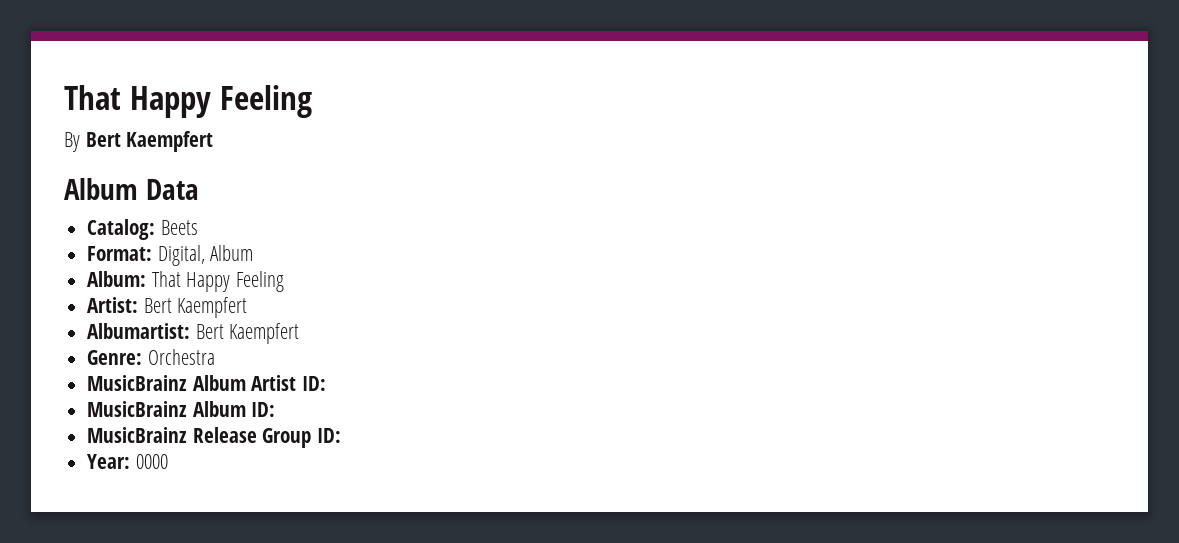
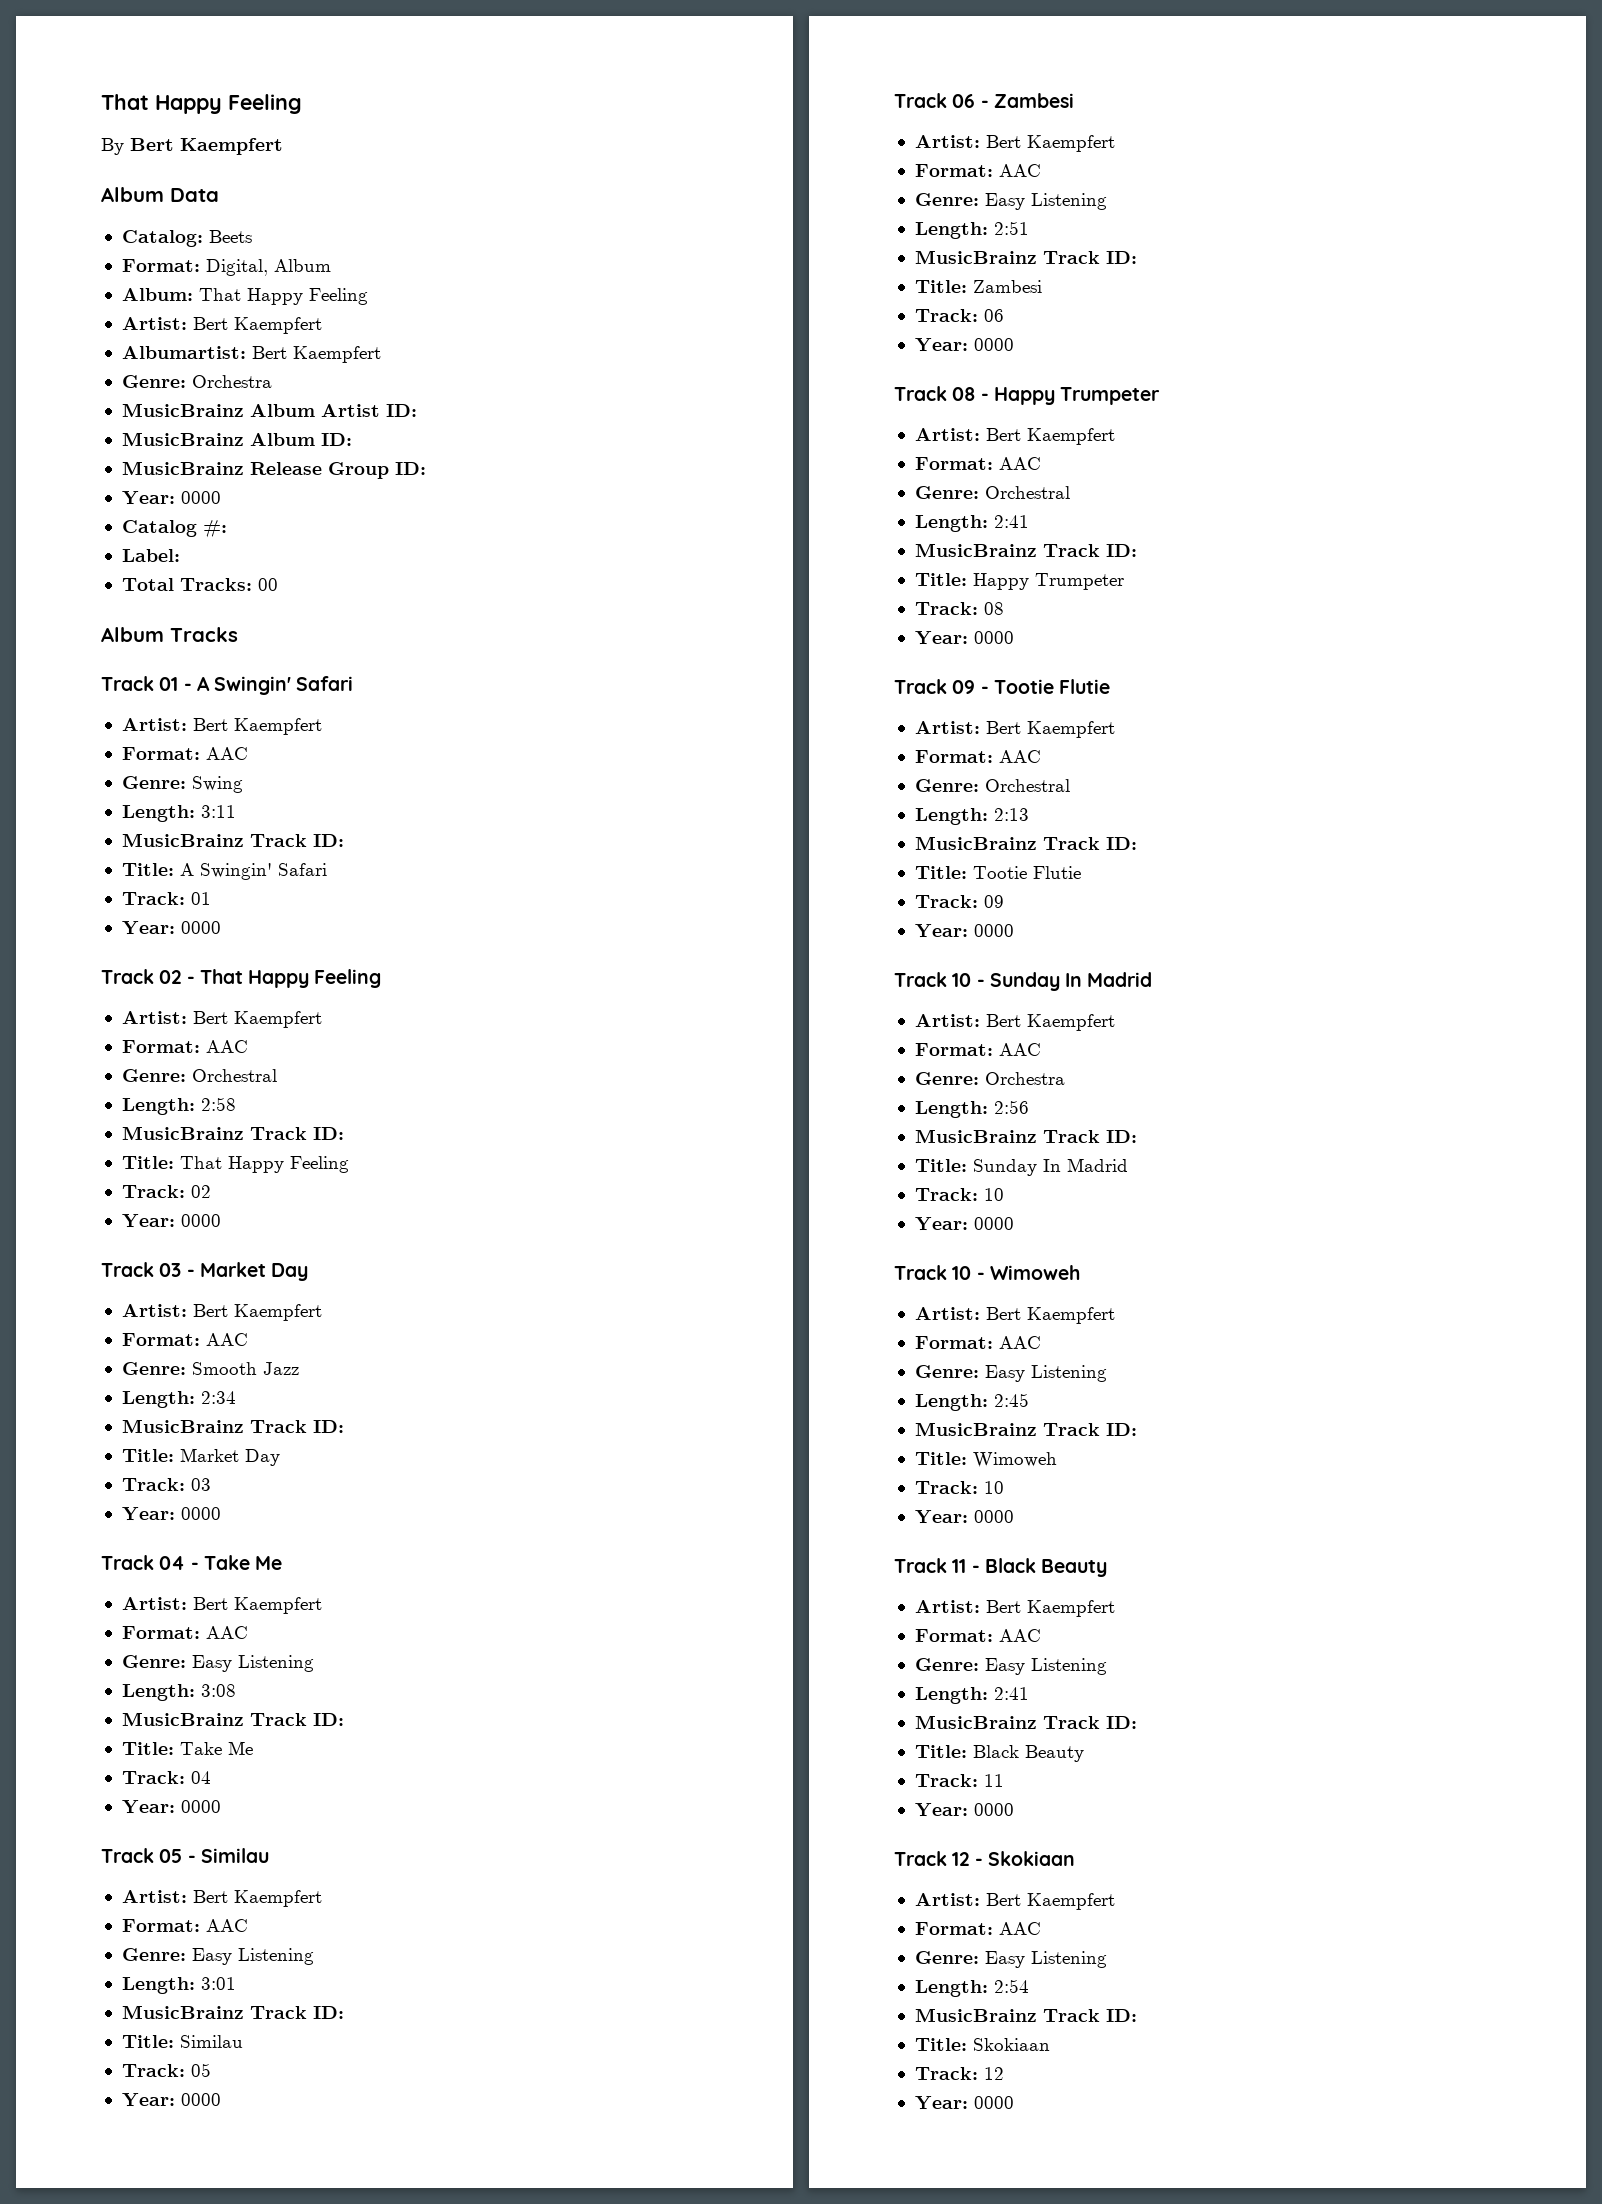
(168, 461) none -> [121,520,227,538] [121,549,180,562] [121,578,278,591] [101,627,238,642] [101,676,354,695] [121,718,322,735] [121,747,248,760] [121,776,243,793] [121,805,236,822] [121,833,344,847] [121,863,327,880] [121,892,211,905] [121,921,221,935] [101,969,382,988] [121,1011,322,1028] [121,1040,248,1053] [121,1069,277,1082] [121,1097,236,1115] [121,1126,344,1140] [121,1156,349,1173] [121,1185,211,1198] [121,1214,221,1228] [101,1262,309,1281] [121,1304,322,1321] [121,1333,248,1346] [121,1362,299,1375] [121,1391,236,1408] [121,1419,344,1433] [121,1448,280,1466] [121,1478,211,1491] [121,1507,221,1521] [101,1555,283,1570] [121,1597,322,1614] [121,1626,248,1639] [121,1655,314,1672] [121,1684,236,1701] [121,1712,344,1726] [121,1741,253,1755] [121,1771,211,1784] [121,1800,221,1814] [101,1848,269,1863] [121,1890,322,1907] [121,1919,248,1932] [121,1948,314,1965] [121,1977,236,1994] [121,2005,344,2019] [121,2035,243,2048] [121,2063,211,2077] [121,2093,221,2107] [894,93,1074,108] [914,135,1115,152] [914,164,1041,177] [914,193,1107,210] [914,221,1029,239] [914,250,1137,264] [914,280,1042,293] [914,309,1004,322] [914,338,1014,352] [894,386,1161,405] [914,428,1115,445] [914,457,1041,470] [914,486,1070,499] [914,515,1029,532] [914,543,1137,557] [914,573,1124,590] [914,602,1004,615] [914,631,1014,645] [894,679,1111,694] [914,721,1115,738] [914,750,1041,763] [914,779,1070,792] [914,808,1029,825] [914,836,1137,850] [914,866,1081,879] [914,895,1004,908] [914,924,1014,938] [894,972,1153,991] [914,1014,1115,1031] [914,1043,1041,1056] [914,1072,1065,1085] [914,1100,1029,1118] [914,1129,1137,1143] [914,1158,1128,1176] [914,1188,1004,1201] [914,1217,1014,1231] [894,1265,1080,1280] [914,1307,1115,1324] [914,1336,1041,1349] [914,1365,1107,1382] [914,1393,1029,1411] [914,1422,1137,1436] [914,1452,1057,1468] [914,1481,1004,1494] [914,1510,1014,1524] [894,1558,1108,1577] [914,1600,1115,1617] [914,1629,1041,1642] [914,1658,1107,1675] [914,1687,1029,1704] [914,1715,1137,1729] [914,1745,1084,1762] [914,1774,1004,1787] [914,1803,1014,1817] [894,1851,1075,1866] [914,1893,1115,1910] [914,1922,1041,1935] [914,1951,1107,1968] [914,1979,1029,1997] [914,2008,1137,2022] [914,2038,1050,2051] [914,2067,1004,2080] [914,2096,1014,2110] // Catalog #: // Label: // Total Tracks: 00 // Album Tracks // Track 01 - A Swingin' Safari // Artist: Bert Kaempfert // Format: AAC // Genre: Swing // Length: 3:11 // MusicBrainz Track ID: // Title: A Swingin' Safari // Track: 01 // Year: 0000 // Track 02 - That Happy Feeling // Artist: Bert Kaempfert // Format: AAC // Genre: Orchestral // Length: 2:58 // MusicBrainz Track ID: // Title: That Happy Feeling // Track: 02 // Year: 0000 // Track 03 - Market Day // Artist: Bert Kaempfert // Format: AAC // Genre: Smooth Jazz // Length: 2:34 // MusicBrainz Track ID: // Title: Market Day // Track: 03 // Year: 0000 // Track 04 - Take Me // Artist: Bert Kaempfert // Format: AAC // Genre: Easy Listening // Length: 3:08 // MusicBrainz Track ID: // Title: Take Me // Track: 04 // Year: 0000 // Track 05 - Similau // Artist: Bert Kaempfert // Format: AAC // Genre: Easy Listening // Length: 3:01 // MusicBrainz Track ID: // Title: Similau // Track: 05 // Year: 0000 // Track 06 - Zambesi // Artist: Bert Kaempfert // Format: AAC // Genre: Easy Listening // Length: 2:51 // MusicBrainz Track ID: // Title: Zambesi // Track: 06 // Year: 0000 // Track 08 - Happy Trumpeter // Artist: Bert Kaempfert // Format: AAC // Genre: Orchestral // Length: 2:41 // MusicBrainz Track ID: // Title: Happy Trumpeter // Track: 08 // Year: 0000 // Track 09 - Tootie Flutie // Artist: Bert Kaempfert // Format: AAC // Genre: Orchestral // Length: 2:13 // MusicBrainz Track ID: // Title: Tootie Flutie // Track: 09 // Year: 0000 // Track 10 - Sunday In Madrid // Artist: Bert Kaempfert // Format: AAC // Genre: Orchestra // Length: 2:56 // MusicBrainz Track ID: // Title: Sunday In Madrid // Track: 10 // Year: 0000 // Track 10 - Wimoweh // Artist: Bert Kaempfert // Format: AAC // Genre: Easy Listening // Length: 2:45 // MusicBrainz Track ID: // Title: Wimoweh // Track: 10 // Year: 0000 // Track 11 - Black Beauty // Artist: Bert Kaempfert // Format: AAC // Genre: Easy Listening // Length: 2:41 // MusicBrainz Track ID: // Title: Black Beauty // Track: 11 // Year: 0000 // Track 12 - Skokiaan // Artist: Bert Kaempfert // Format: AAC // Genre: Easy Listening // Length: 2:54 // MusicBrainz Track ID: // Title: Skokiaan // Track: 12 // Year: 0000

